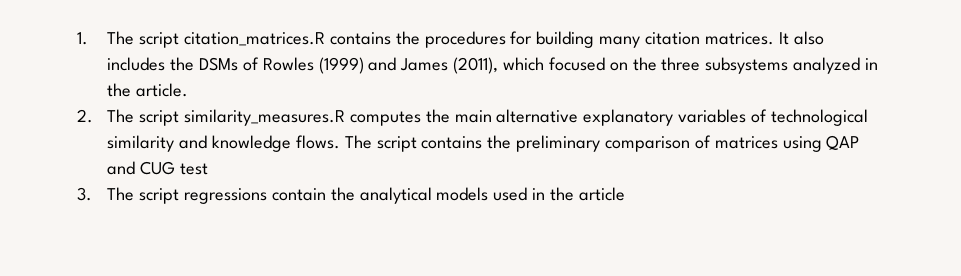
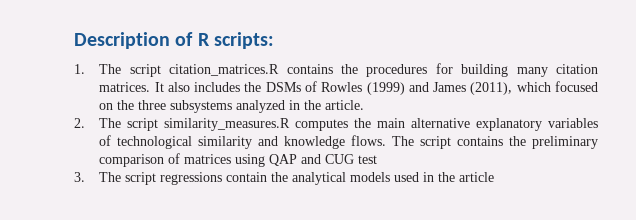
(77, 38) none -> [74,32,274,49] Description of R scripts: //

